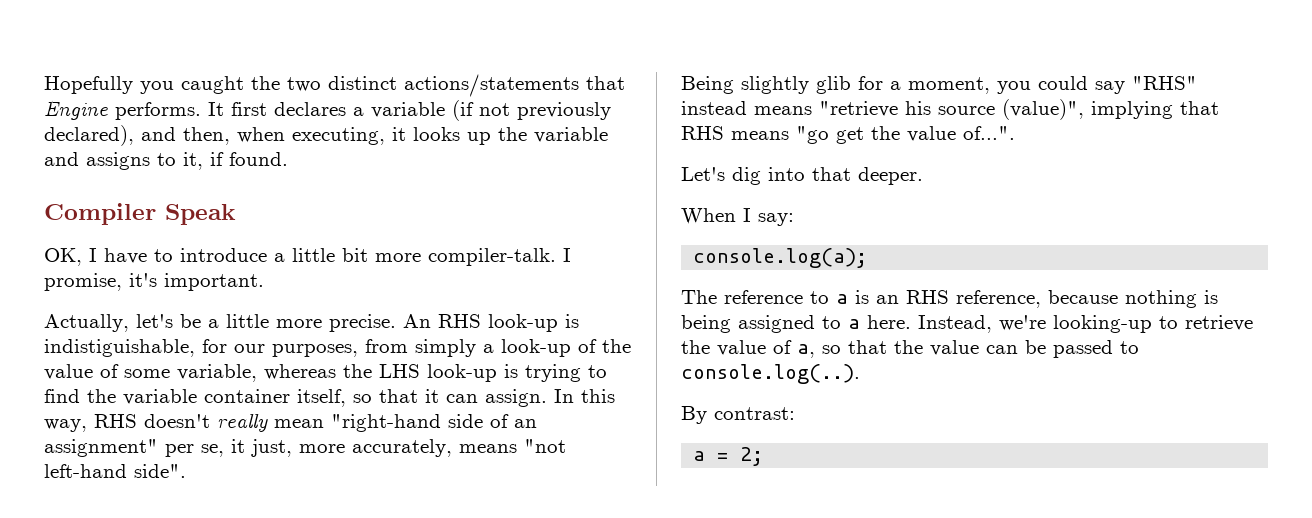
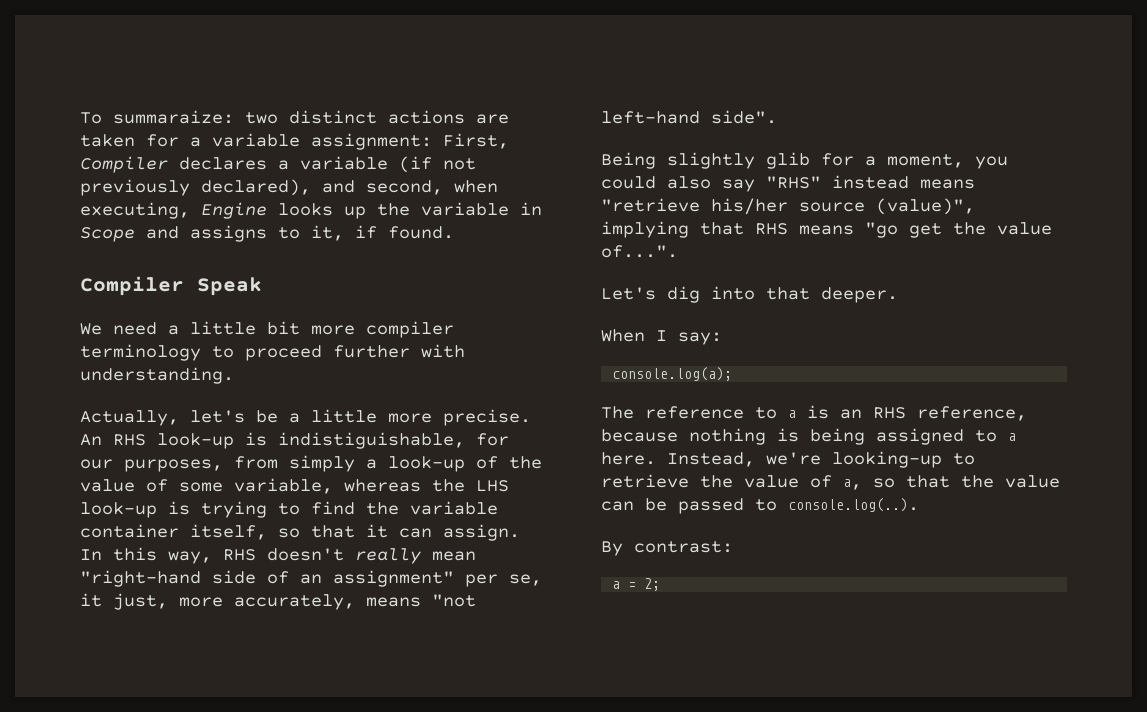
[44,74,625,97] [44,100,267,120] Hopefully you caught the two distinct actions/statements that Engine performs. It first -> [80,110,509,124] [80,133,509,150] [80,156,168,173] To summaraize: two distinct actions are taken for a variable assignment: First, Compiler
[183,127,230,145] then, -> [366,180,443,195] second,
[392,127,406,141] it -> [201,202,267,219] Engine
(608, 135) none -> [520,202,542,216] [80,227,135,242] in Scope
[44,248,571,266] [44,273,264,291] OK, I have to introduce a little bit more compiler-talk. I promise, it's important. -> [80,321,454,338] [80,344,465,361] [80,367,234,384] We need a little bit more compiler terminology to proceed further with understanding.
(1088, 83) none -> [667,176,711,189] also
[905,101,931,115] his -> [711,198,788,215] his/her

